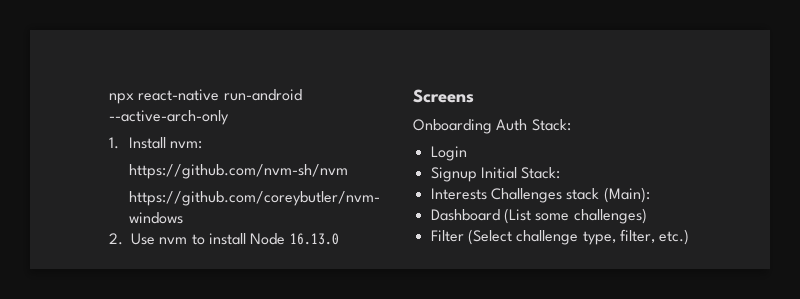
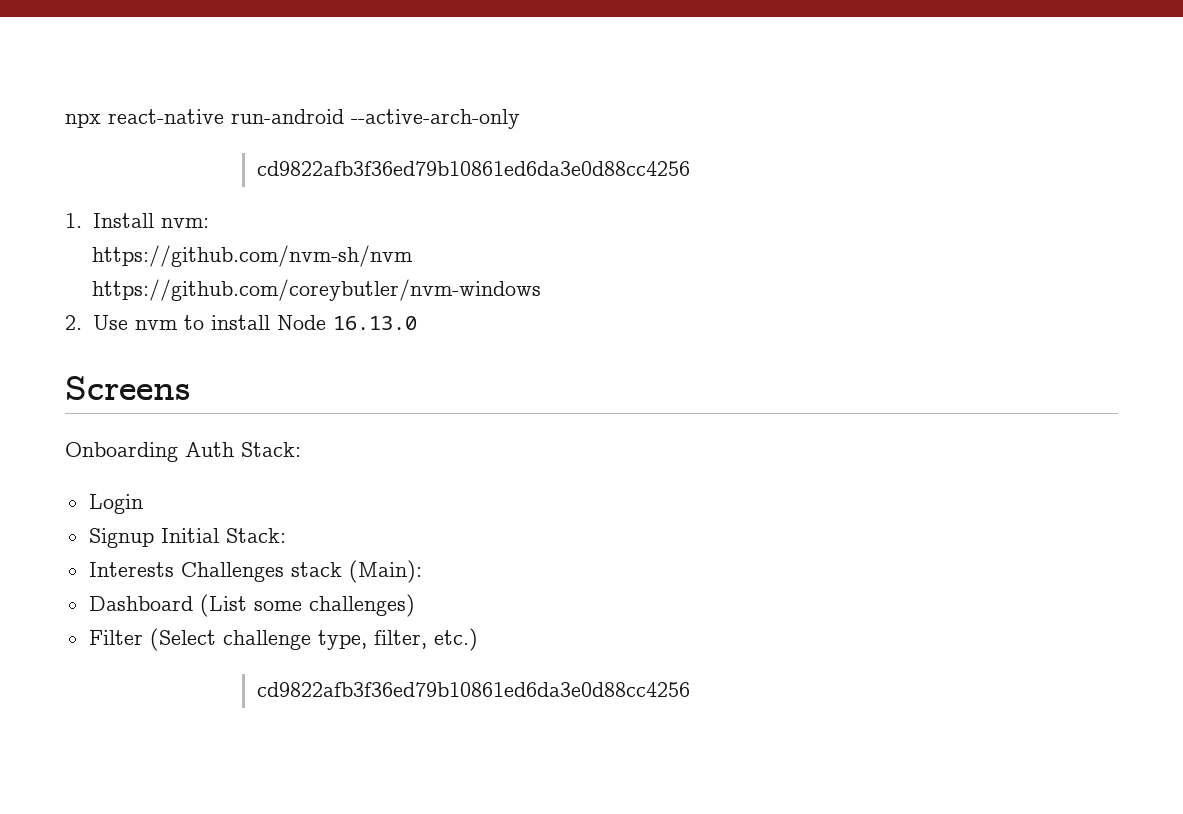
(229, 117) none -> [257,161,691,176] // cd9822afb3f36ed79b10861ed6da3e0d88cc4256
(690, 237) none -> [257,682,691,697] // cd9822afb3f36ed79b10861ed6da3e0d88cc4256

